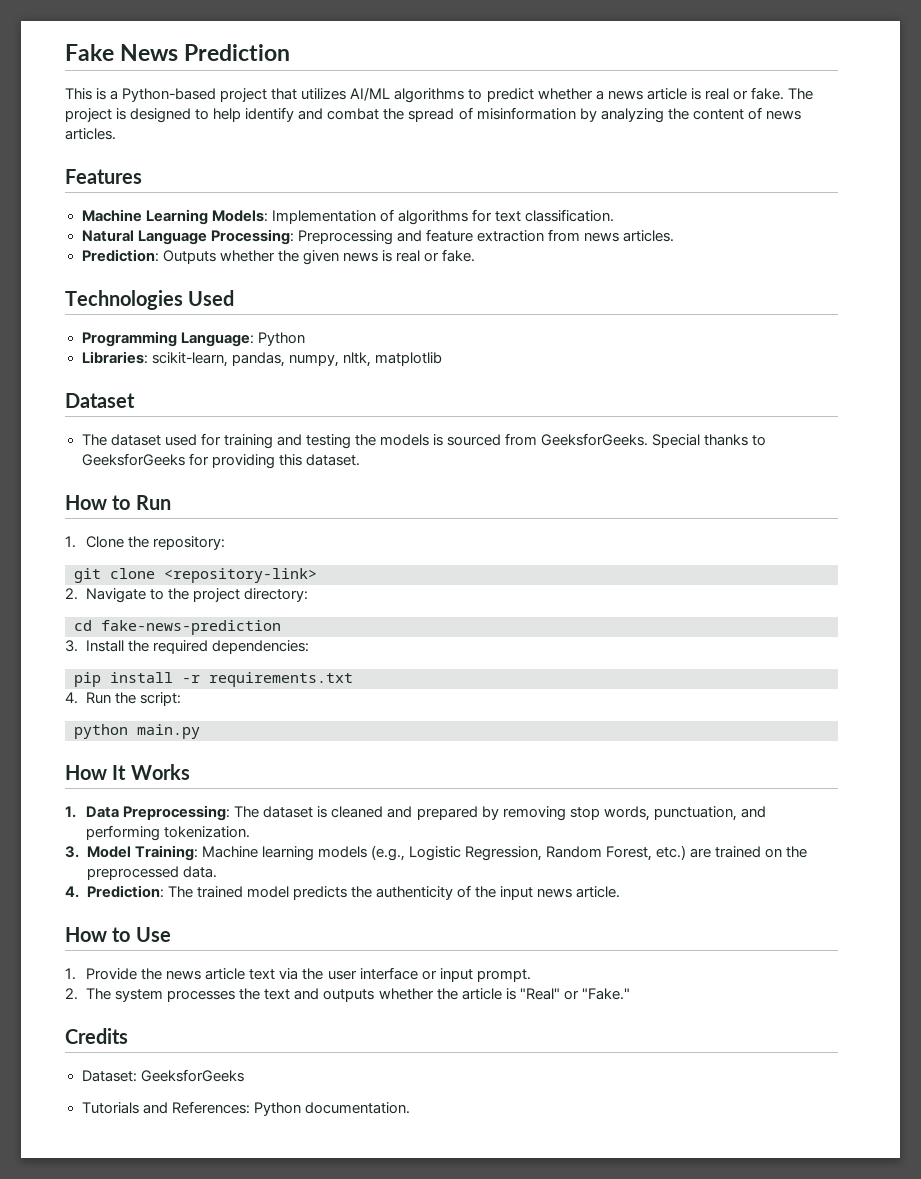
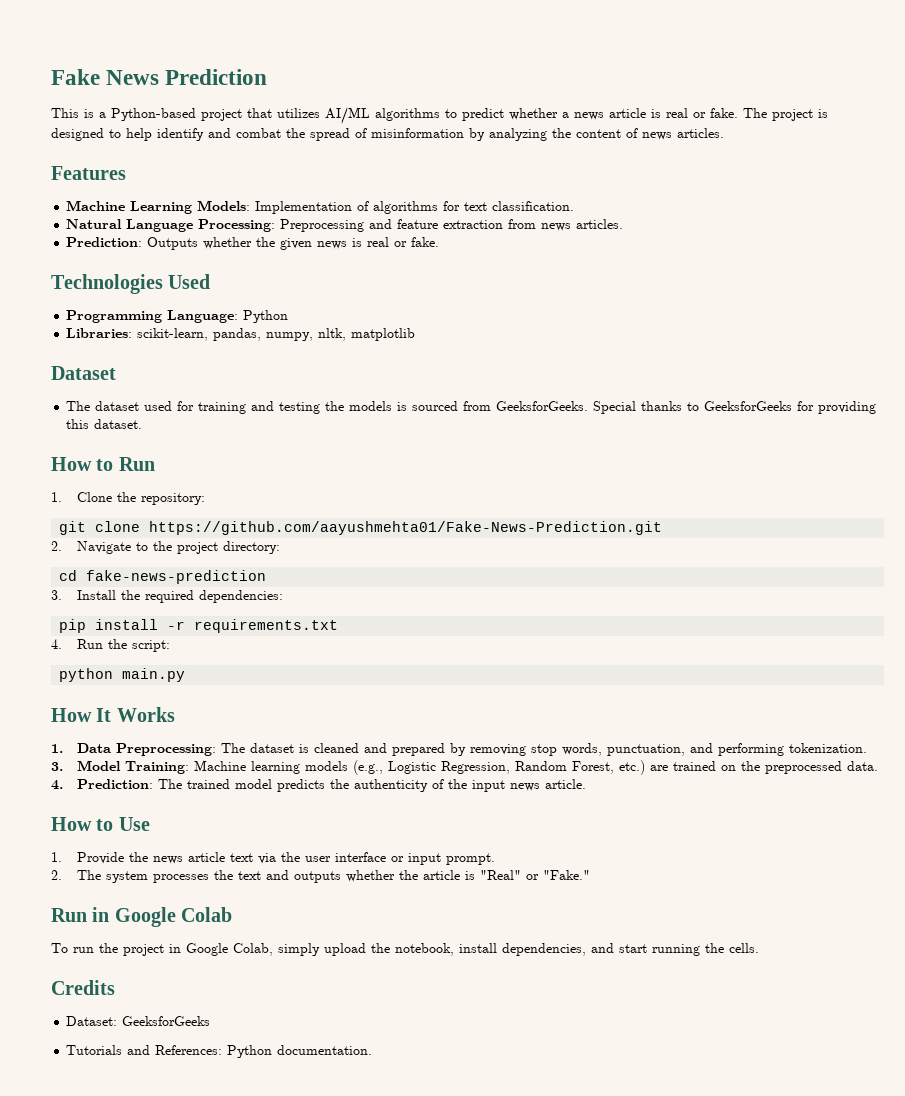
[164,568,317,583] <repository-link> -> [149,521,663,535] https://github.com/aayushmehta01/Fake-News-Prediction.git
(630, 994) none -> [51,907,233,927] [51,943,759,956] // Run in Google Colab // To run the project in Google Colab, simply upload the notebook, install dependencies, and start running the cells.

